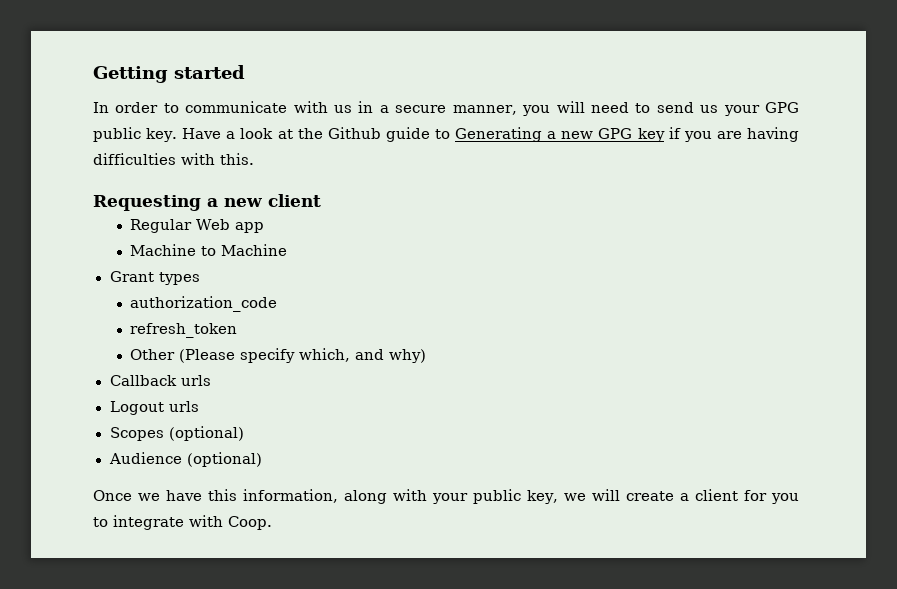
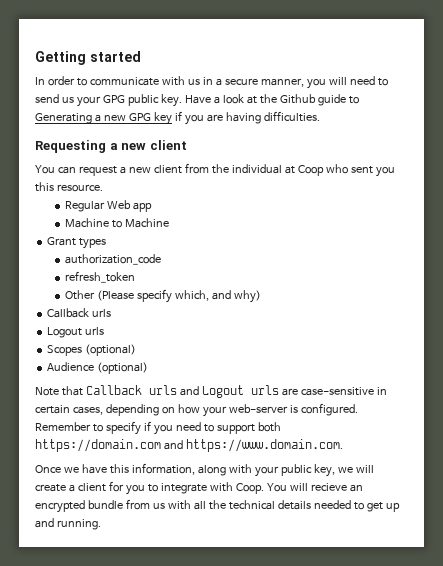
[93,153,254,165] difficulties with this. -> [263,111,320,122] difficulties.
(321, 200) none -> [35,163,395,177] [35,182,103,192] // You can request a new client from the individual at Coop who sent you this resource.
(262, 459) none -> [35,385,387,398] [35,403,358,417] [35,421,281,435] [35,439,343,452] // Note that Callback urls and Logout urls are case-sensitive in certain cases, depending on how your web-server is configured. Remember to specify if you need to support both https://domain.com and https://www.domain.com.
(272, 523) none -> [266,483,363,492] [35,499,400,513] [35,518,101,530] You will recieve an encrypted bundle from us with all the technical details needed to get up and running.

